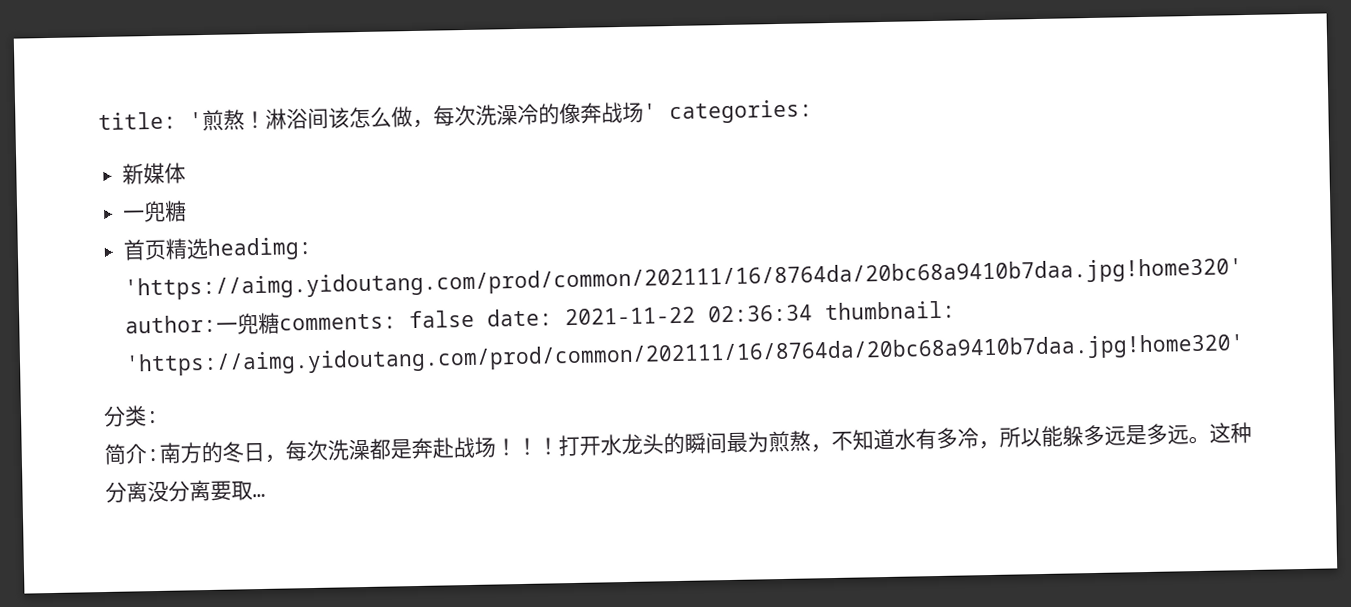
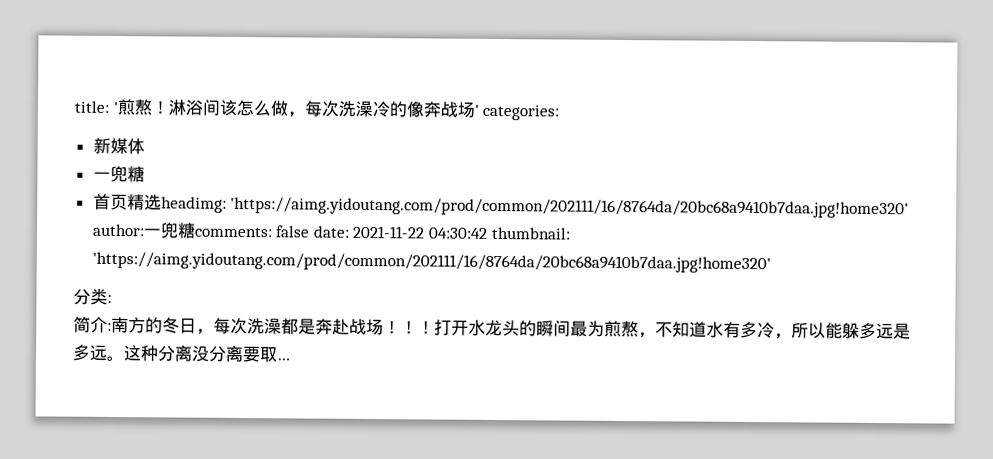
[708,304,814,323] 02:36:34 -> [428,227,489,239] 04:30:42

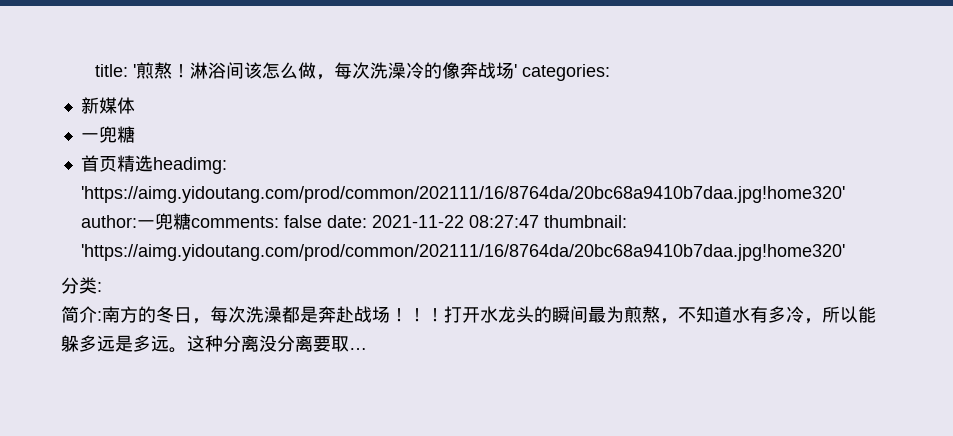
[428,227,489,239] 04:30:42 -> [468,215,539,228] 08:27:47

